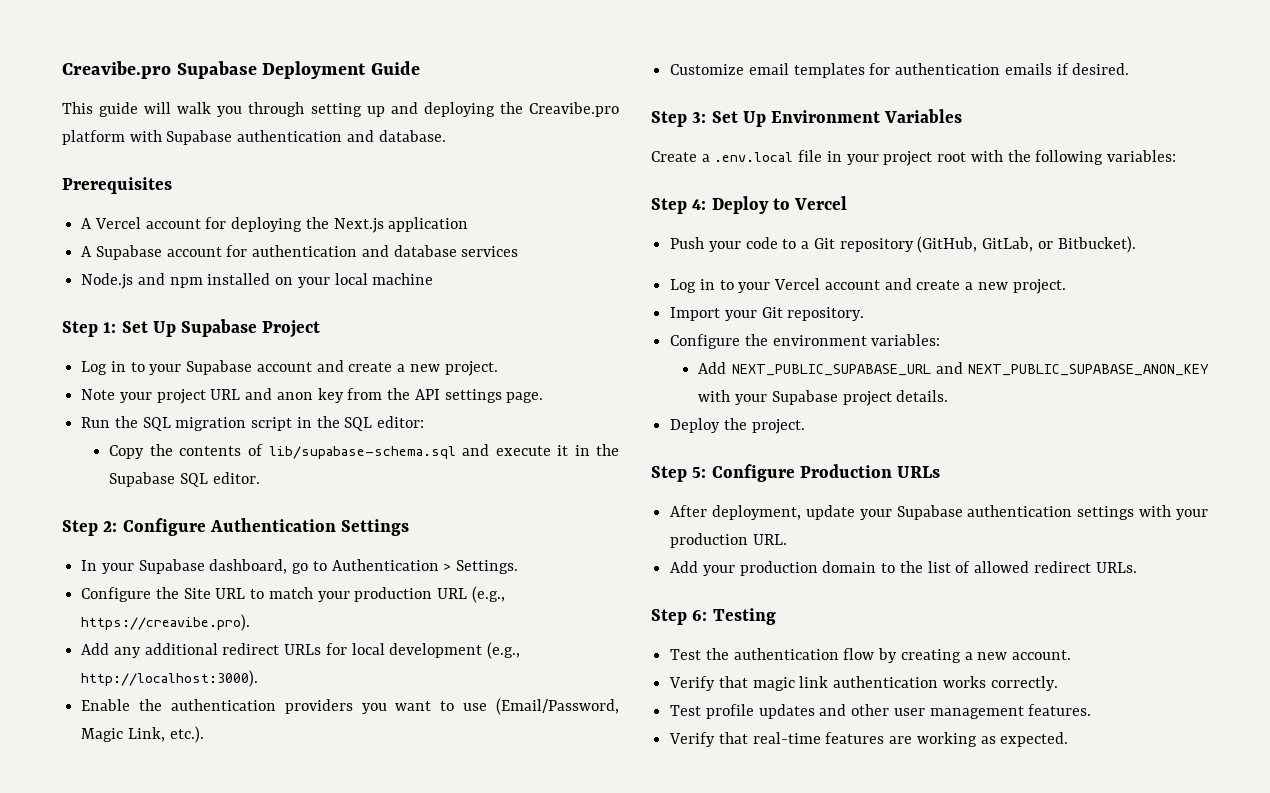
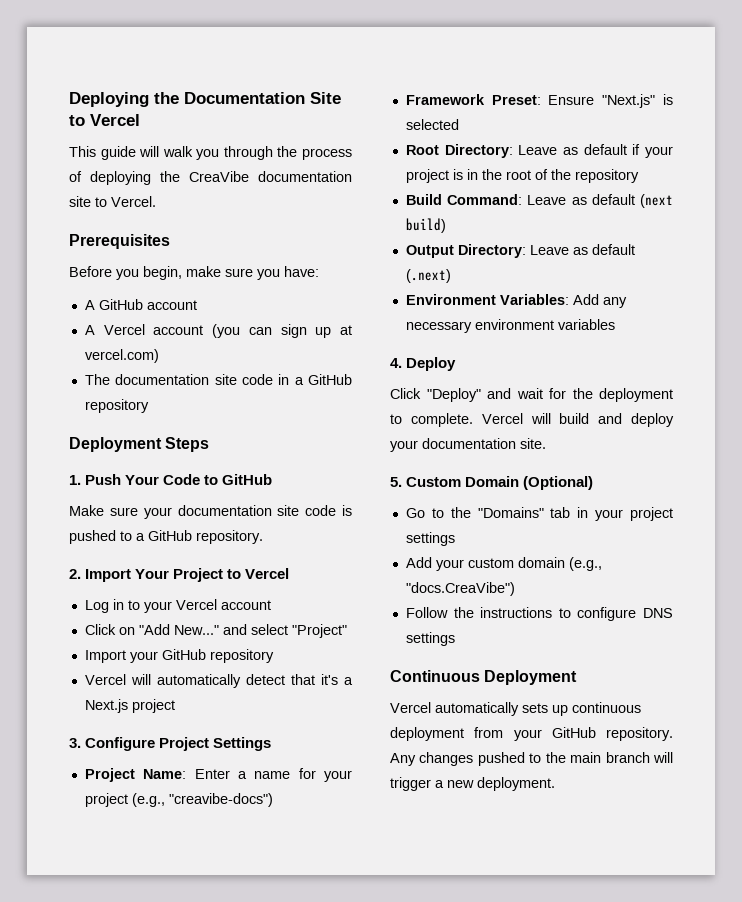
[62,61,420,79] Creavibe.pro Supabase Deployment Guide -> [69,92,341,107] [69,114,140,126] Deploying the Documentation Site to Vercel
[310,102,619,117] [62,130,446,145] [62,177,172,194] [81,217,469,233] [81,245,519,260] [81,273,434,289] [62,319,321,338] [81,360,498,376] [81,388,544,404] [81,416,425,431] [109,444,619,459] [109,472,260,487] [62,518,410,536] [81,559,519,574] [81,586,505,603] [81,614,251,631] [81,642,521,659] [81,670,259,687] [81,698,619,715] [81,726,204,743] [670,63,1130,78] [651,109,963,127] [651,150,1176,166] [651,196,848,214] [670,236,1136,253] setting up and deploying the Creavibe.pro platform with Supabase authentication and database. // Prerequisites // A Vercel account for deploying the Next.js application // A Supabase account for authentication and database services // Node.js and npm installed on your local machine // Step 1: Set Up Supabase Project // Log in to your Supabase account and create a new project. // Note your project URL and anon key from the API settings page. // Run the SQL migration script in the SQL editor: // Copy the contents of lib/supabase-schema.sql and execute it in the Supabase SQL editor. // Step 2: Configure Authentication Settings // In your Supabase dashboard, go to Authentication > Settings. // Configure the Site URL to match your production URL (e.g., https://creavibe.pro). // Add any additional redirect URLs for local development (e.g., http://localhost:3000). // Enable the authentication providers you want to use (Email/Password, Magic Link, etc.). // Customize email templates for authentication emails if desired. // Step 3: Set Up Environment Variables // Create a .env.local file in your project root with the following variables: // Step 4: Deploy to Vercel // Push your code to a Git repository (GitHub, GitLab, or Bitbucket). -> [277,146,352,160] [69,171,352,185] [69,196,156,207] [69,234,170,249] [69,266,319,280] [84,299,197,310] [84,324,352,338] [84,349,159,363] [84,374,352,385] [84,399,149,413] [69,437,210,452] [69,474,273,485] [69,505,352,519] [69,530,263,544] [69,568,290,582] the process of deploying the CreaVibe documentation site to Vercel. // Prerequisites // Before you begin, make sure you have: // A GitHub account // A Vercel account (you can sign up at vercel.com) // The documentation site code in a GitHub repository // Deployment Steps // 1. Push Your Code to GitHub // Make sure your documentation site code is pushed to a GitHub repository. // 2. Import Your Project to Vercel
[884,278,1066,294] [670,307,865,321] [670,334,941,349] [698,362,1209,376] [698,390,949,406] [670,418,805,434] [651,464,941,482] [670,505,1208,520] [670,533,787,548] [670,561,1137,576] [651,608,776,625] [670,648,1072,663] [669,676,1058,691] [670,704,1092,719] [669,732,1069,747] and create a new project. // Import your Git repository. // Configure the environment variables: // Add NEXT_PUBLIC_SUPABASE_URL and NEXT_PUBLIC_SUPABASE_ANON_KEY with your Supabase project details. // Deploy the project. // Step 5: Configure Production URLs // After deployment, update your Supabase authentication settings with your production URL. // Add your production domain to the list of allowed redirect URLs. // Step 6: Testing // Test the authentication flow by creating a new account. // Verify that magic link authentication works correctly. // Test profile updates and other user management features. // Verify that real-time features are working as expected. -> [84,624,347,638] [84,649,274,663] [84,674,353,688] [84,699,175,713] [69,737,272,751] [84,768,352,782] [84,793,273,807] [405,94,673,108] [405,119,459,130] [405,144,673,158] [405,169,639,183] [405,194,673,208] [405,218,446,233] [405,244,635,258] [405,269,451,283] [405,294,627,308] [405,319,615,333] [390,357,457,371] [390,388,673,402] [390,413,674,427] [390,438,546,452] [390,476,594,490] [405,507,673,521] [405,532,455,546] [405,557,602,571] [405,582,515,596] [405,607,673,621] [405,632,455,646] [390,670,578,685] [390,702,641,716] [390,727,673,741] [390,752,673,766] [390,777,555,791] // Click on "Add New..." and select "Project" // Import your GitHub repository // Vercel will automatically detect that it's a Next.js project // 3. Configure Project Settings // Project Name: Enter a name for your project (e.g., "creavibe-docs") // Framework Preset: Ensure "Next.js" is selected // Root Directory: Leave as default if your project is in the root of the repository // Build Command: Leave as default (next build) // Output Directory: Leave as default (.next) // Environment Variables: Add any necessary environment variables // 4. Deploy // Click "Deploy" and wait for the deployment to complete. Vercel will build and deploy your documentation site. // 5. Custom Domain (Optional) // Go to the "Domains" tab in your project settings // Add your custom domain (e.g., "docs.CreaVibe") // Follow the instructions to configure DNS settings // Continuous Deployment // Vercel automatically sets up continuous deployment from your GitHub repository. Any changes pushed to the main branch will trigger a new deployment.

